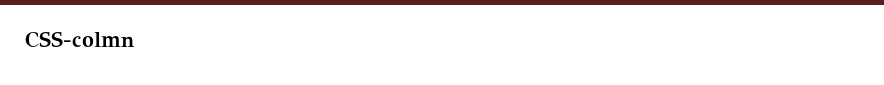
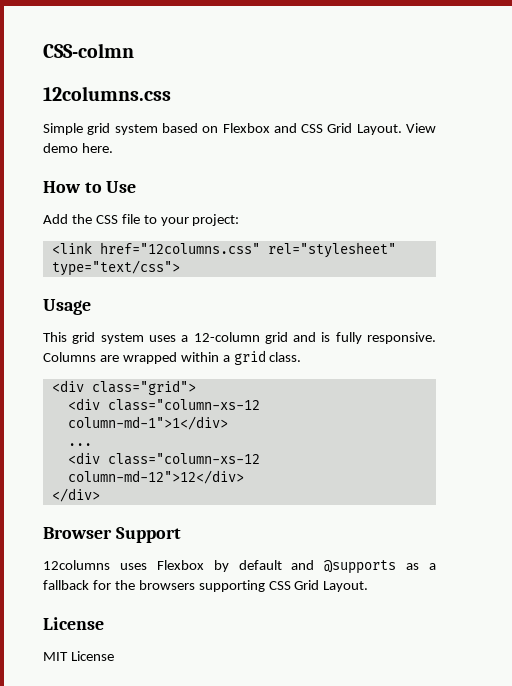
(135, 39) none -> [43,86,171,101] [43,123,437,135] [43,143,113,153] [43,181,137,193] [43,214,240,226] [51,242,396,258] [51,260,180,276] [43,299,91,315] [43,332,437,344] [43,350,302,365] [51,380,196,395] [67,398,260,411] [67,416,228,430] [67,443,92,446] [67,452,260,465] [67,470,244,484] [51,488,100,502] [43,527,181,543] [43,560,436,574] [43,580,369,592] [43,617,104,630] [43,651,114,661] // 12columns.css // Simple grid system based on Flexbox and CSS Grid Layout. View demo here. // How to Use // Add the CSS file to your project: // <link href="12columns.css" rel="stylesheet" type="text/css"> // Usage // This grid system uses a 12-column grid and is fully responsive. Columns are wrapped within a grid class. // <div class="grid"> // <div class="column-xs-12 column-md-1">1</div> // ... // <div class="column-xs-12 column-md-12">12</div> // </div> // Browser Support // 12columns uses Flexbox by default and @supports as a fallback for the browsers supporting CSS Grid Layout. // License // MIT License

